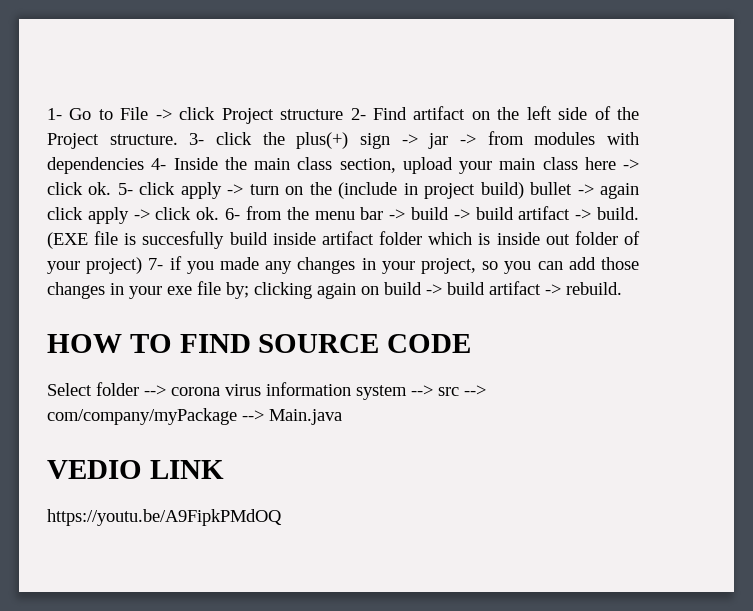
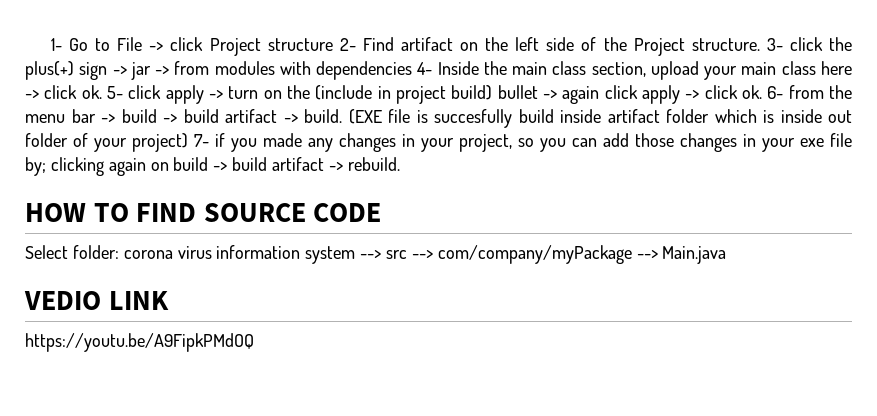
[96,382,166,396] folder --> -> [72,245,119,259] folder:

